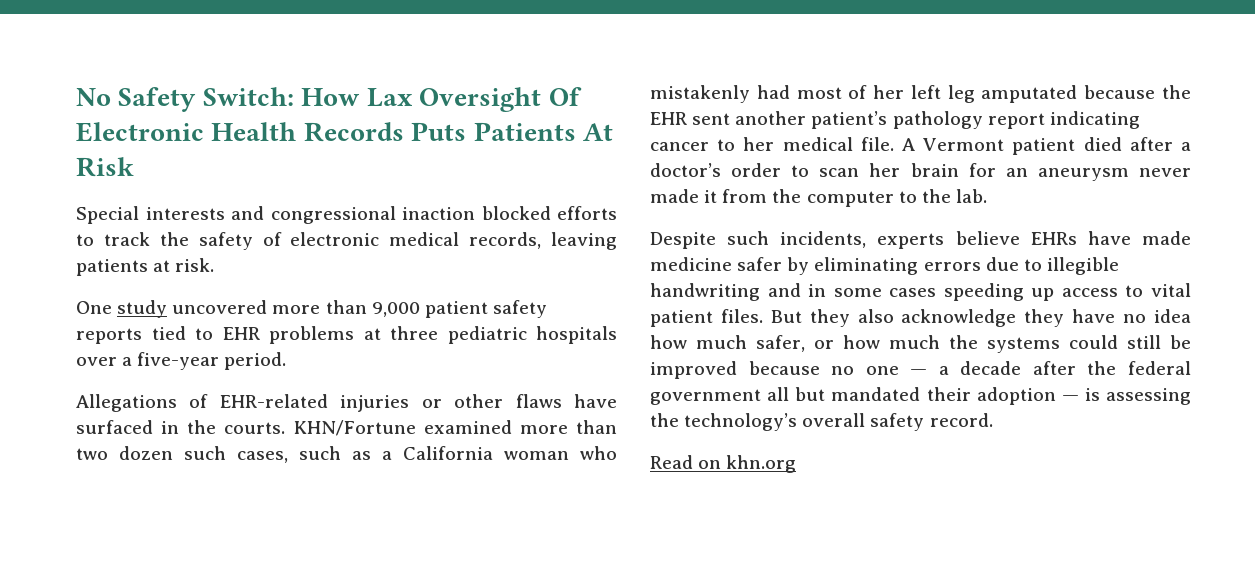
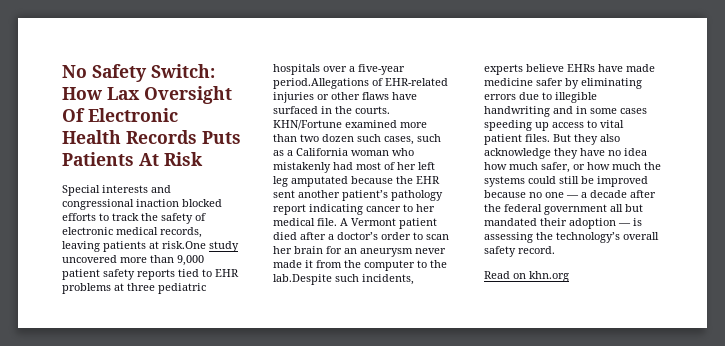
[175,258,215,272] [76,301,112,314] risk. // One -> [162,241,206,249] risk.One
[224,352,287,370] [76,394,177,412] period. // Allegations -> [273,78,369,89] period.Allegations
[955,189,987,203] [650,232,716,249] lab. // Despite -> [273,274,332,285] lab.Despite

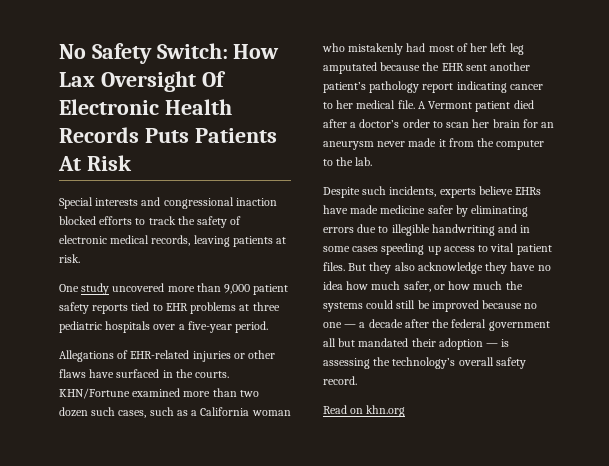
[162,241,206,249] risk.One -> [59,254,80,263] [59,284,79,292] risk. // One
[273,78,369,89] period.Allegations -> [235,321,269,333] [59,350,114,362] period. // Allegations
[273,274,332,285] lab.Despite -> [355,157,373,166] [323,187,360,198] lab. // Despite

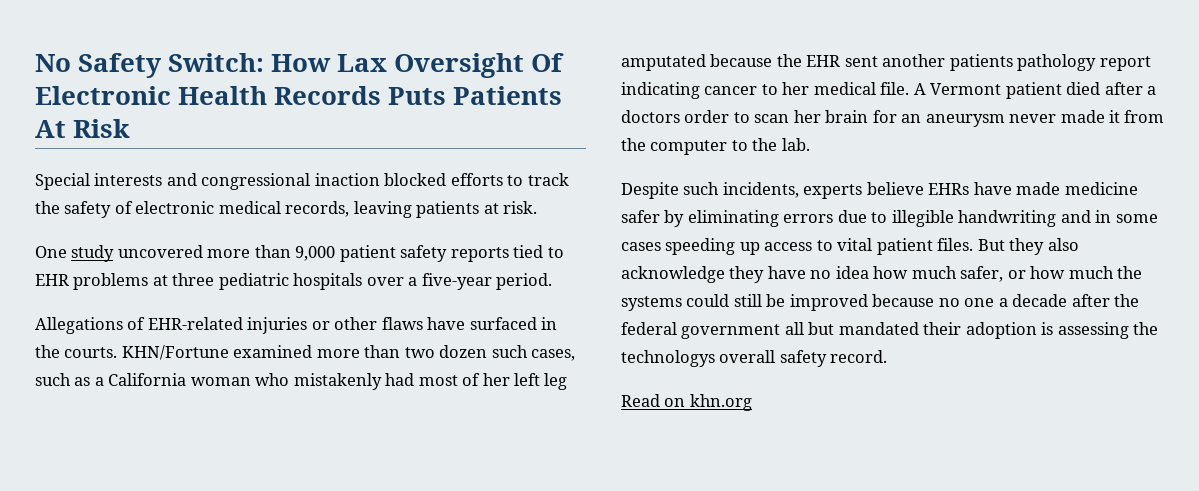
[323,82,366,93] patient’s -> [949,54,1013,71] patients
[359,119,400,128] doctor’s -> [621,110,680,123] doctors
[344,324,357,328] — -> (995, 302) none
[486,343,499,347] — -> (1037, 330) none
[392,357,456,369] technology’s -> [621,350,715,367] technologys

